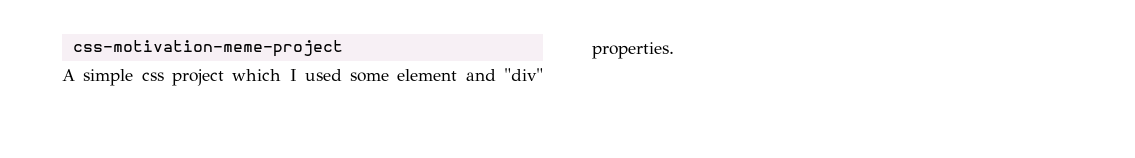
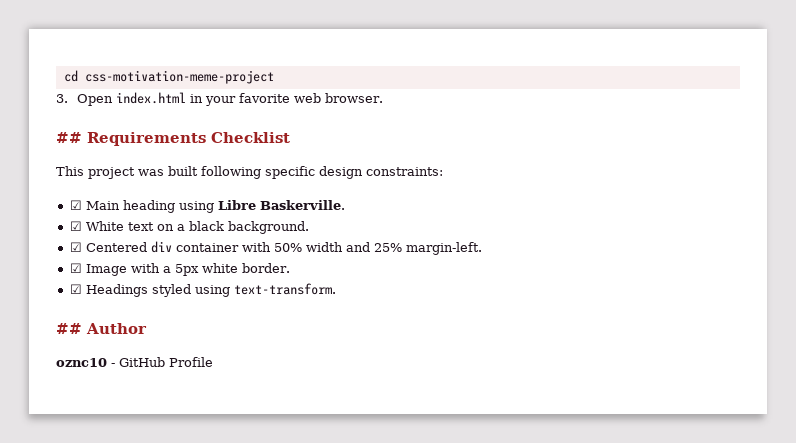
(72, 48) none -> [63,70,78,82] cd
[62,68,543,86] [592,42,674,59] A simple css project which I used some element and "div" properties. -> [56,92,384,106] [56,132,290,146] [56,166,443,179] [69,200,345,213] [69,221,309,234] [69,241,482,255] [69,263,290,276] [69,283,336,297] [56,323,147,334] [56,357,213,367] 3. Open index.html in your favorite web browser. // ## Requirements Checklist // This project was built following specific design constraints: // ☑ Main heading using Libre Baskerville. // ☑ White text on a black background. // ☑ Centered div container with 50% width and 25% margin-left. // ☑ Image with a 5px white border. // ☑ Headings styled using text-transform. // ## Author // oznc10 - GitHub Profile

